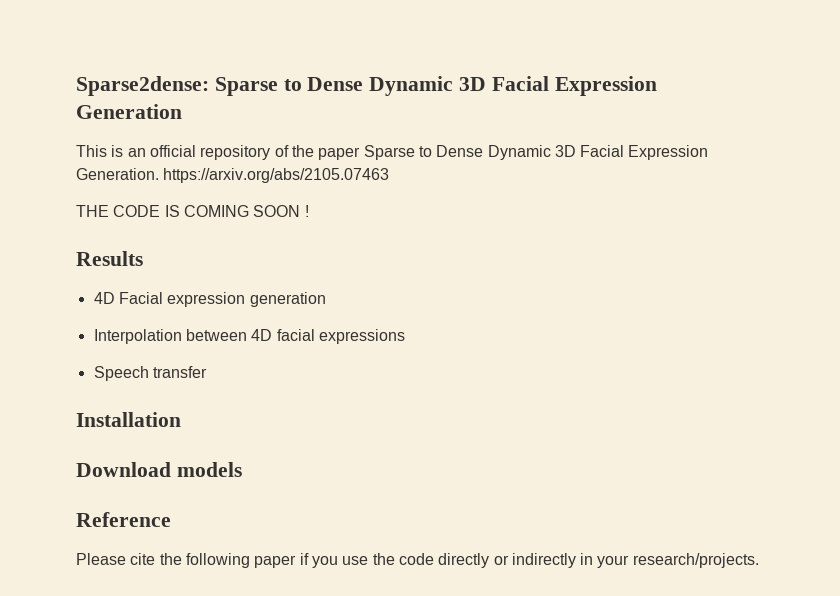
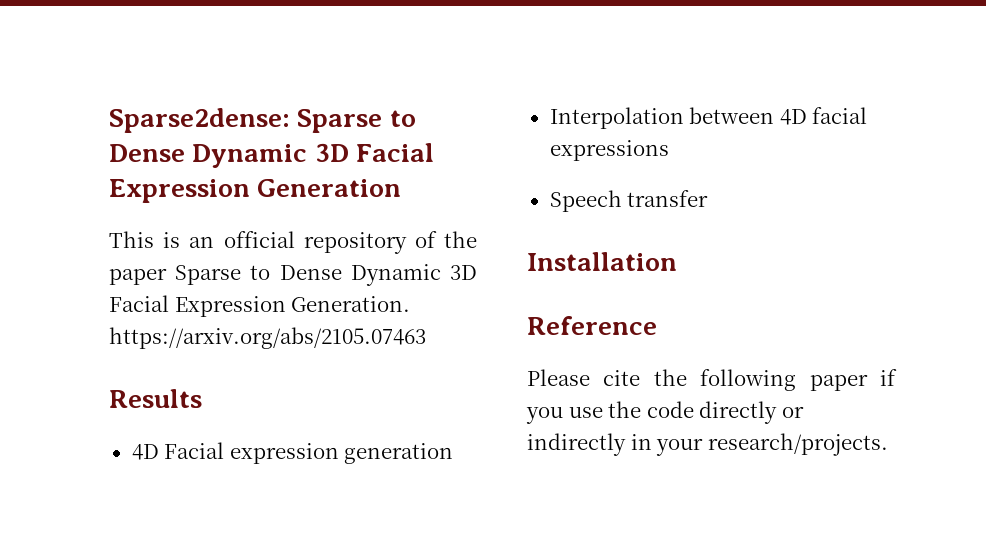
[76,205,309,217] // THE CODE IS COMING SOON ! -> (426, 338) none
[76,462,242,477] // Download models -> (677, 261) none

